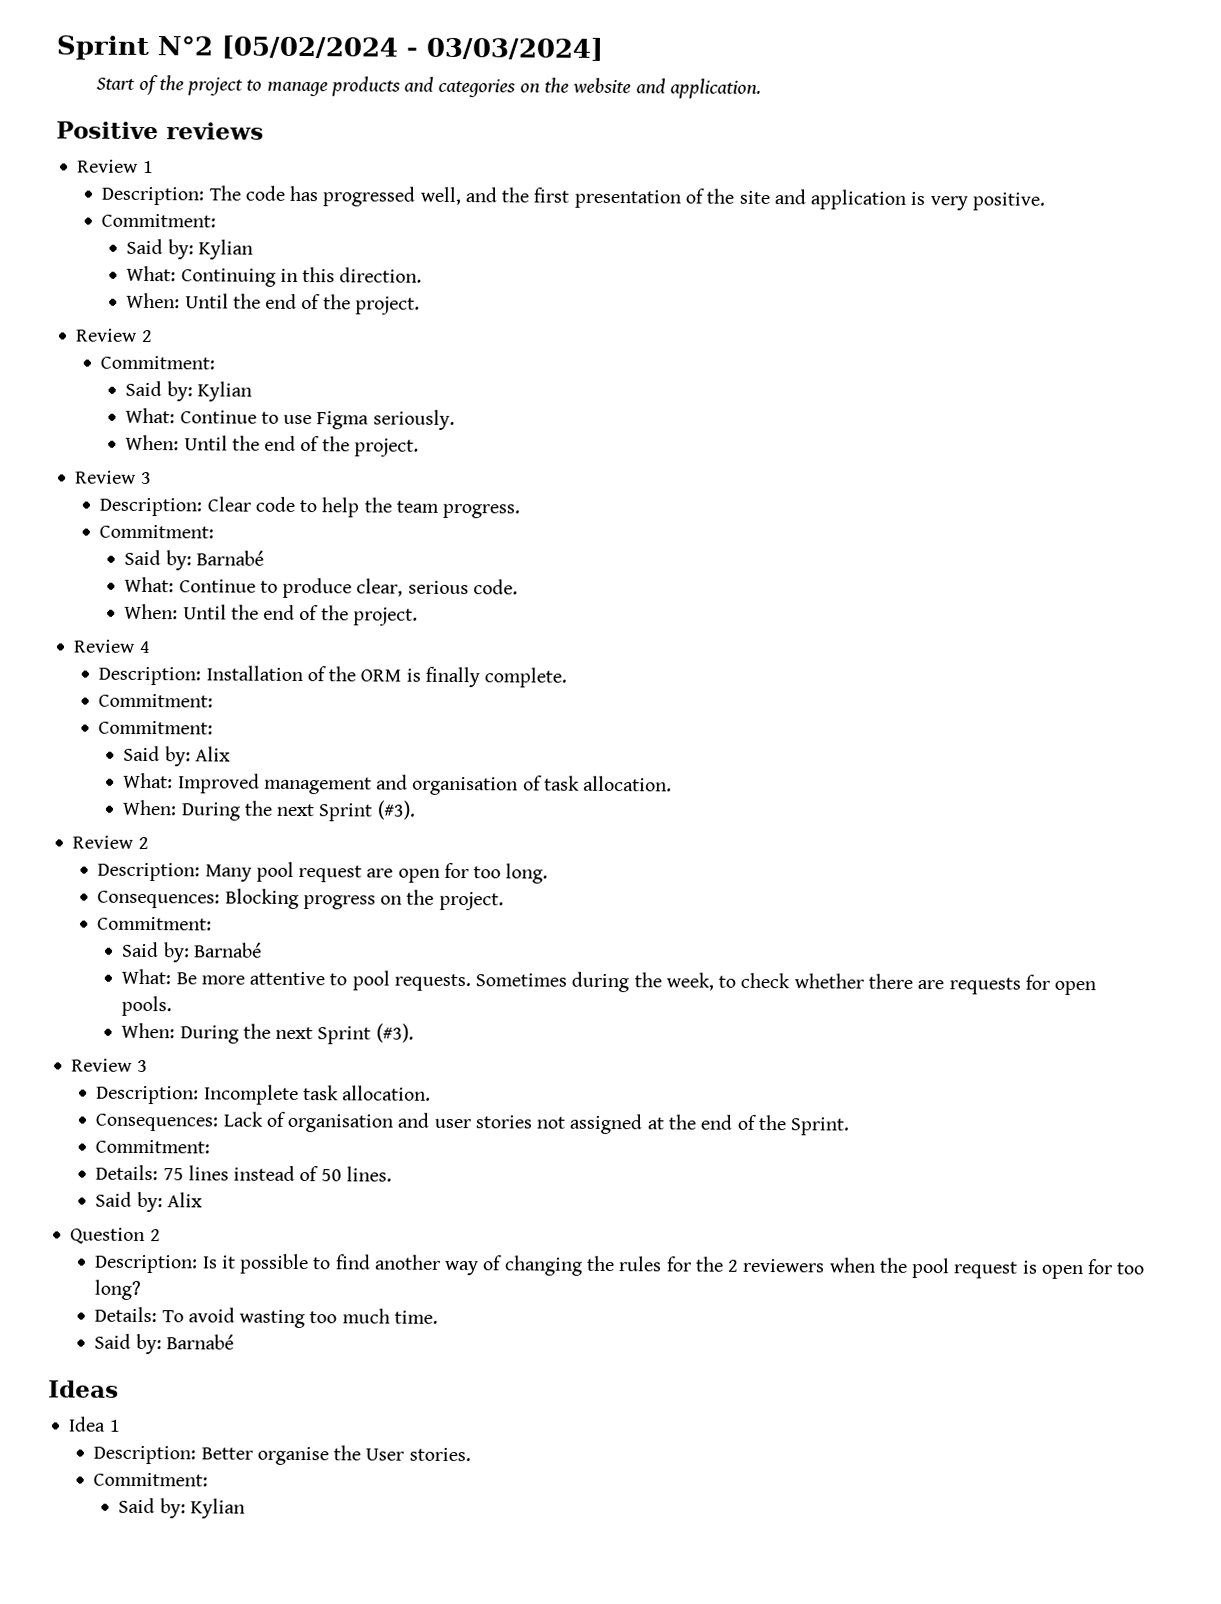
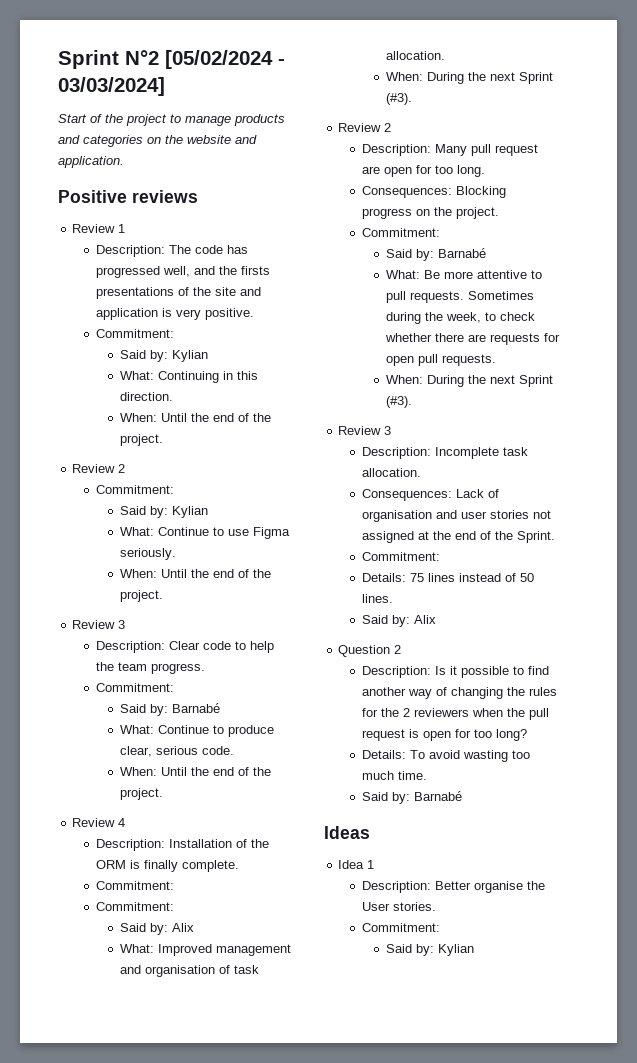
[533,187,681,209] first presentation -> [241,266,271,275] [96,287,175,299] firsts presentations
[255,861,294,882] pool -> [471,144,492,156] pull
[351,970,390,991] pool -> [385,291,406,303] pull
[121,995,173,1017] pools. -> [417,354,496,366] pull requests.
[911,1257,951,1279] pool -> [529,708,550,720] pull

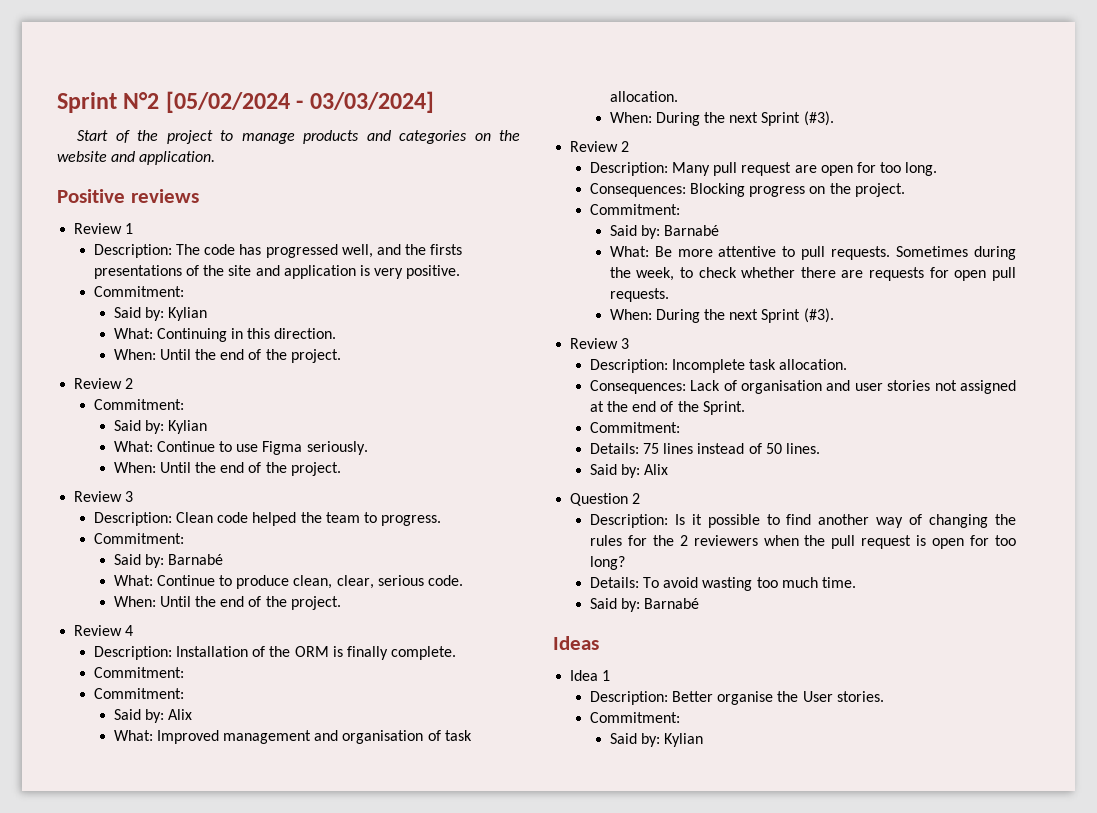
[169,641,275,653] Clear code to help -> [176,512,297,526] Clean code helped
(148, 666) none -> [363,512,377,523] to
(274, 731) none -> [293,575,333,589] clean,

